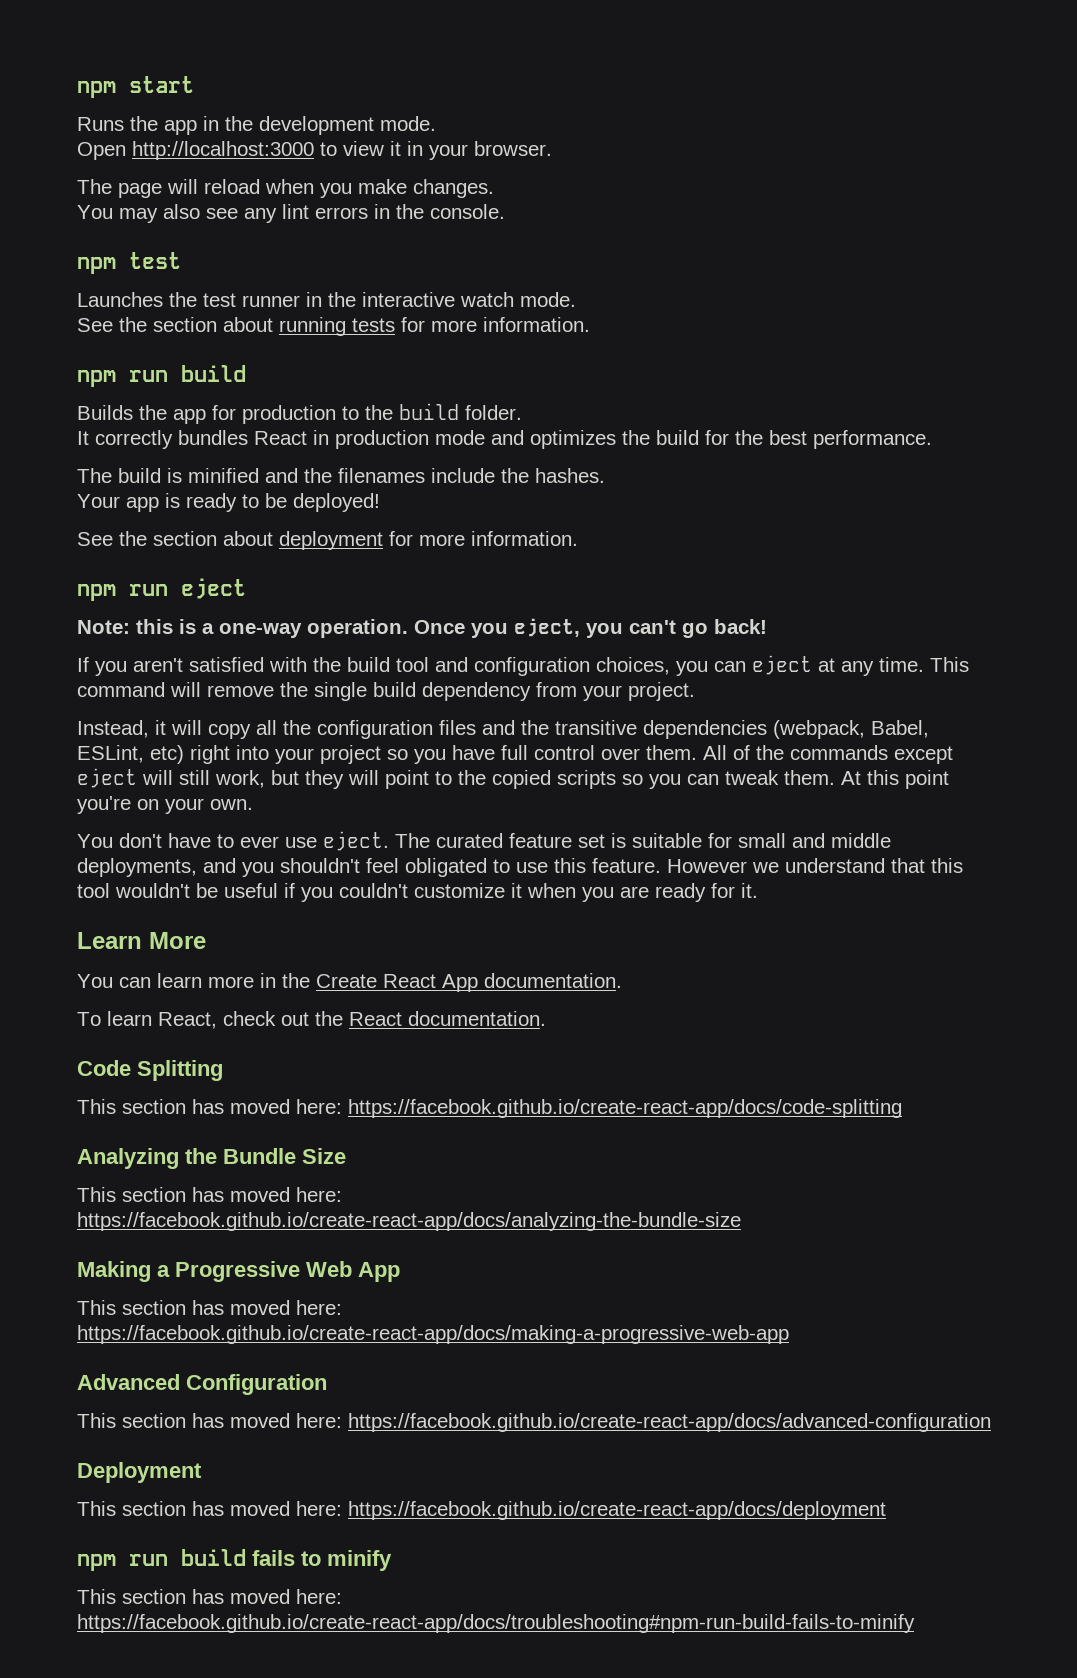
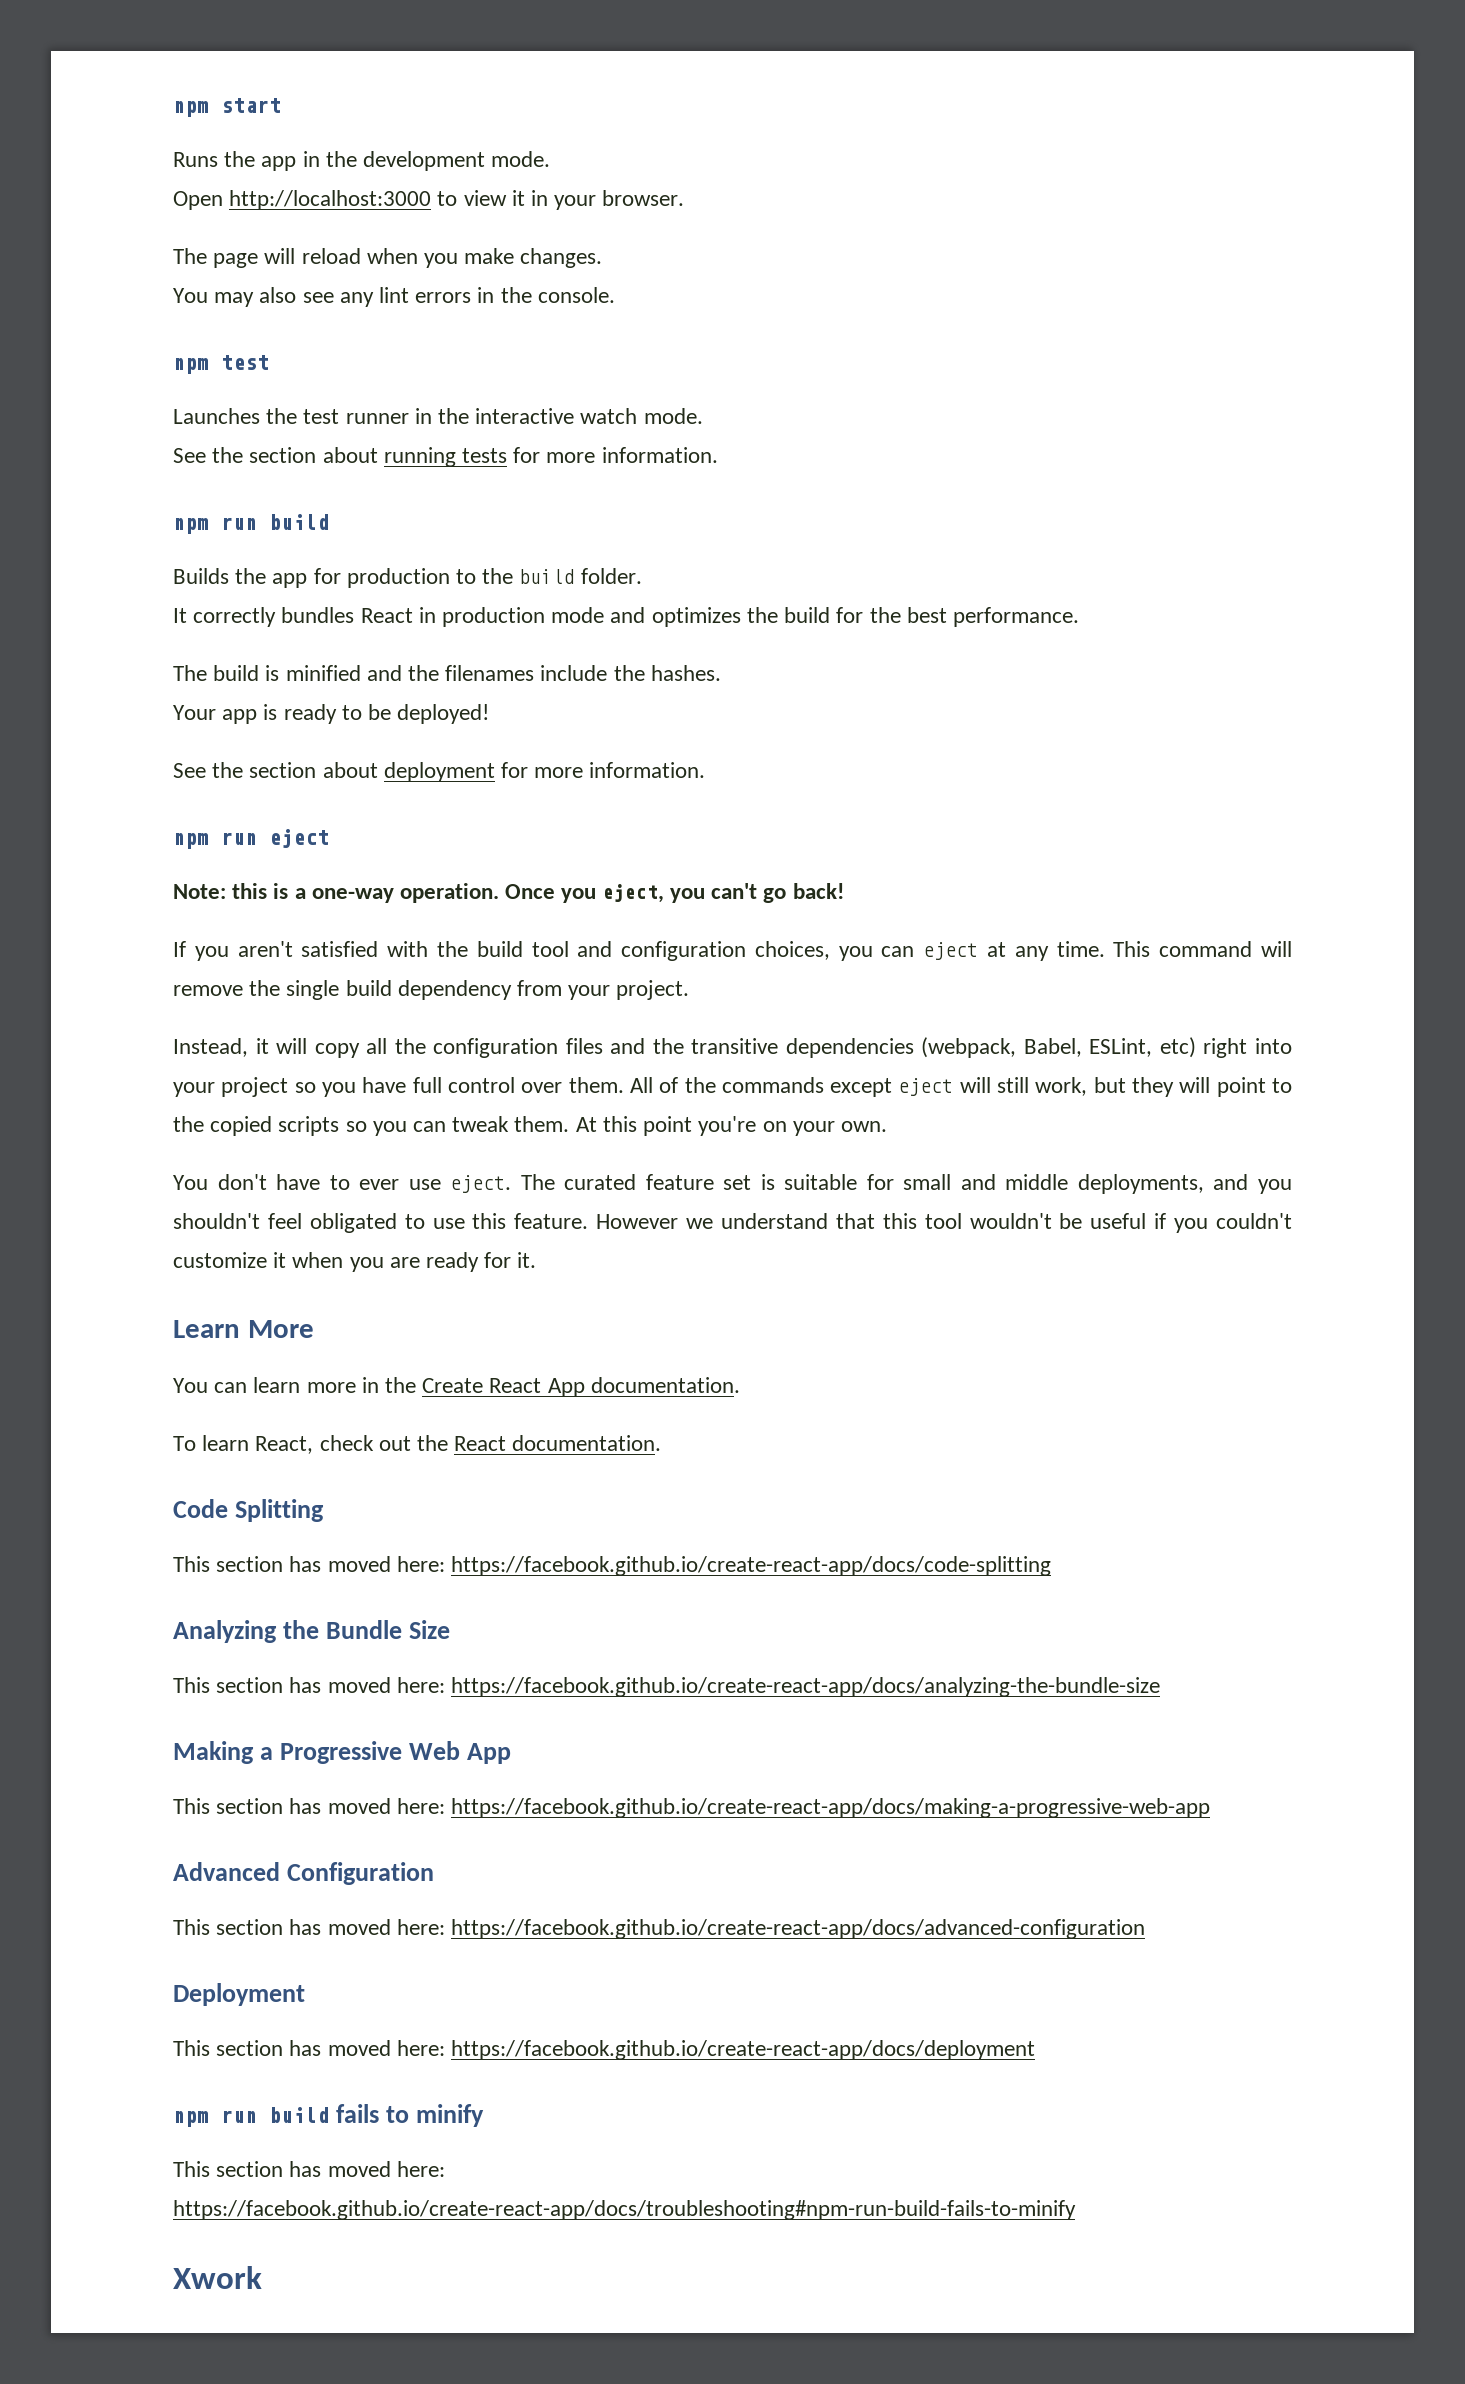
(915, 1623) none -> [173,2266,262,2289] // Xwork

